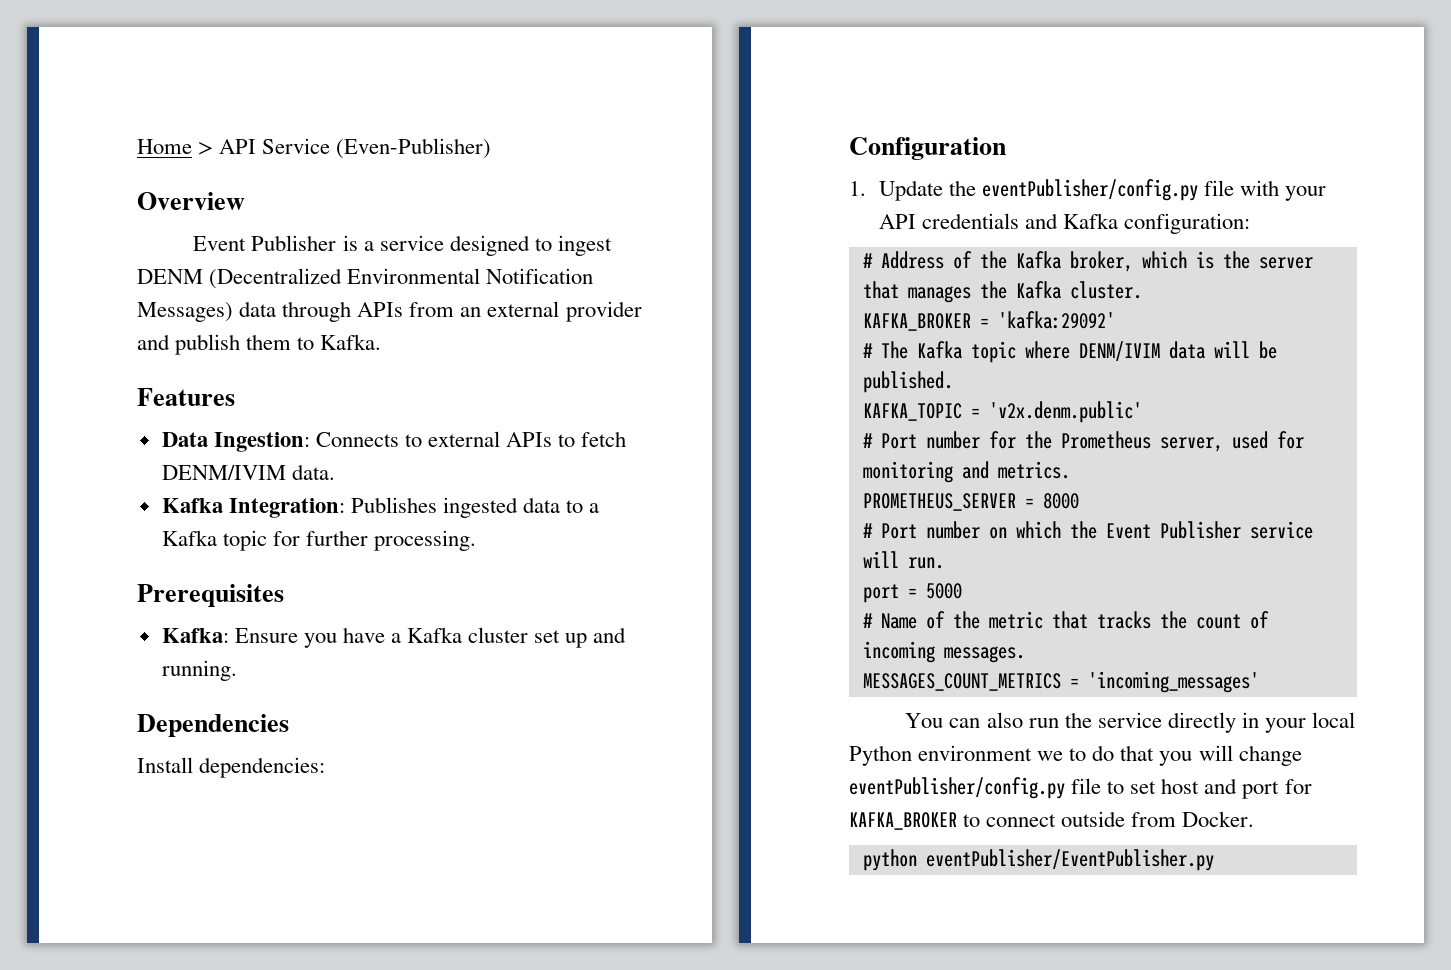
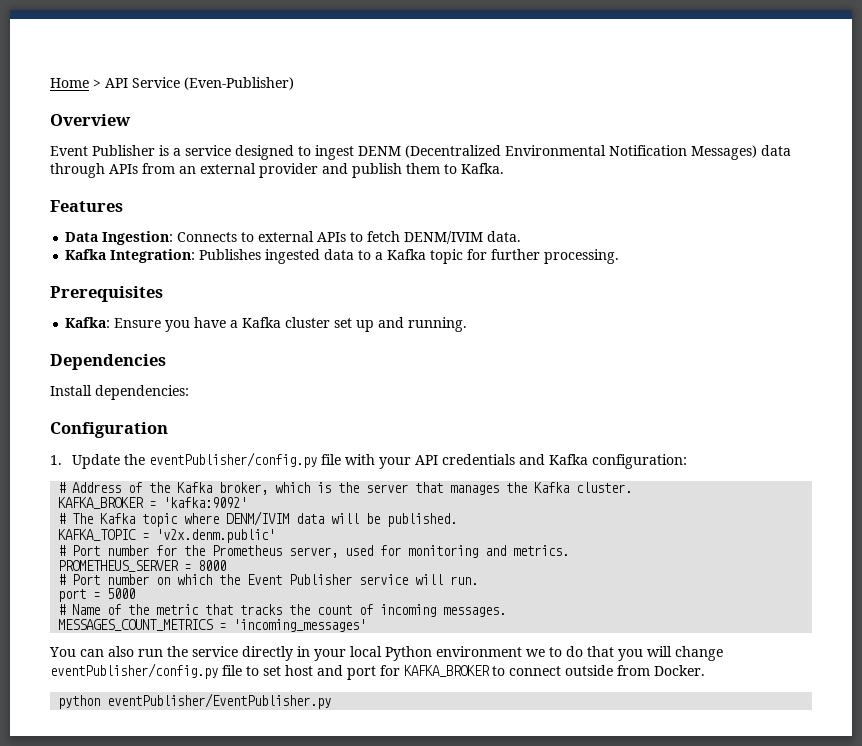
[997,311,1115,329] 'kafka:29092' -> [163,497,248,508] 'kafka:9092'

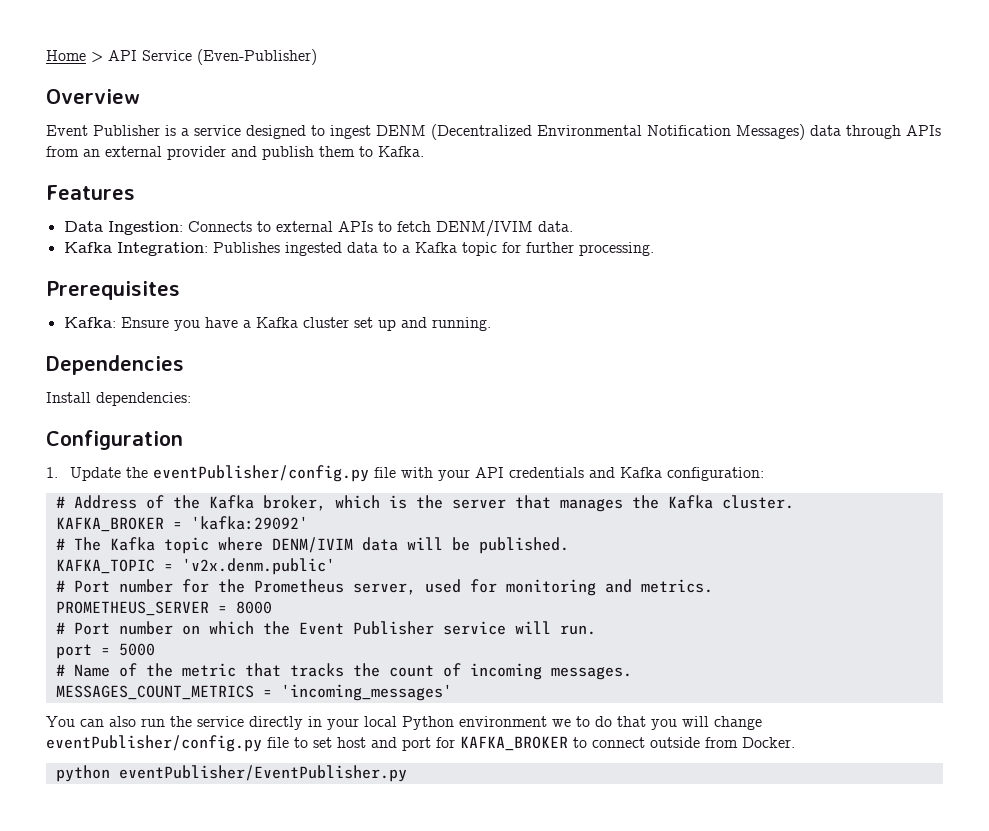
[163,497,248,508] 'kafka:9092' -> [190,516,308,530] 'kafka:29092'

